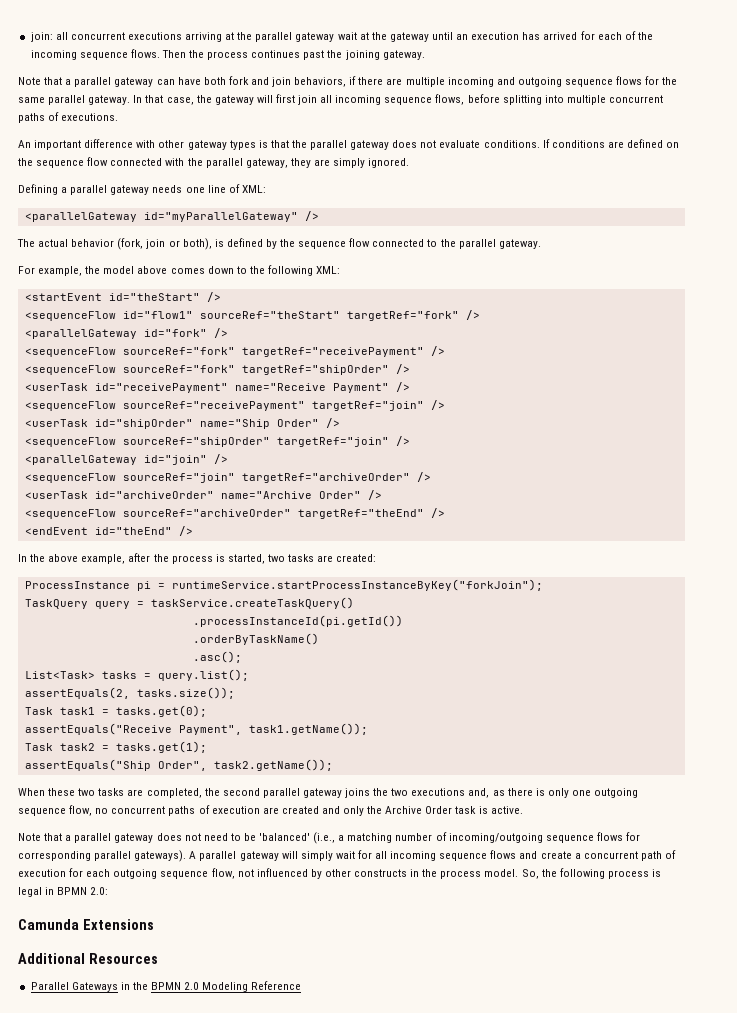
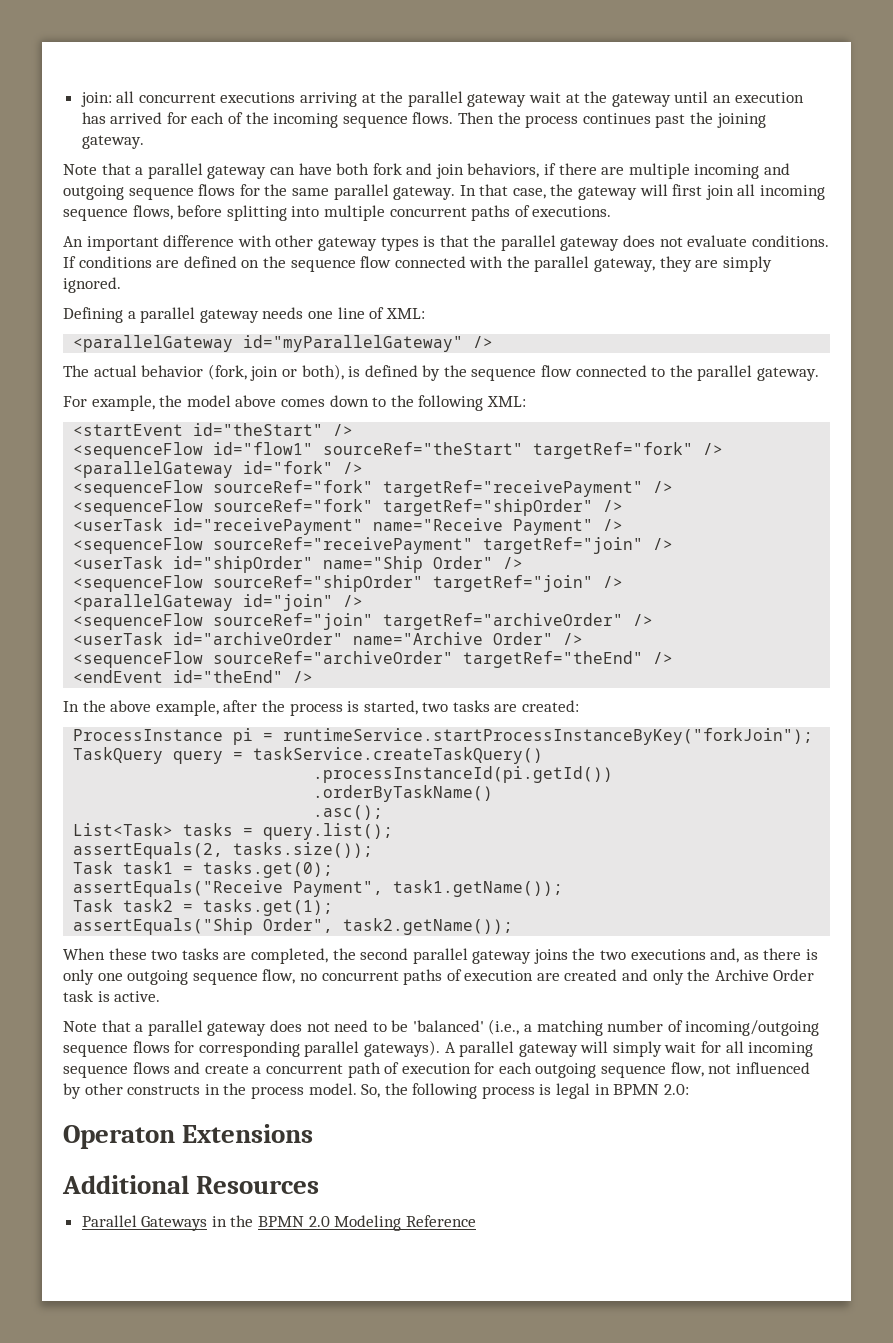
[18,919,79,930] Camunda -> [63,1125,175,1149] Operaton

